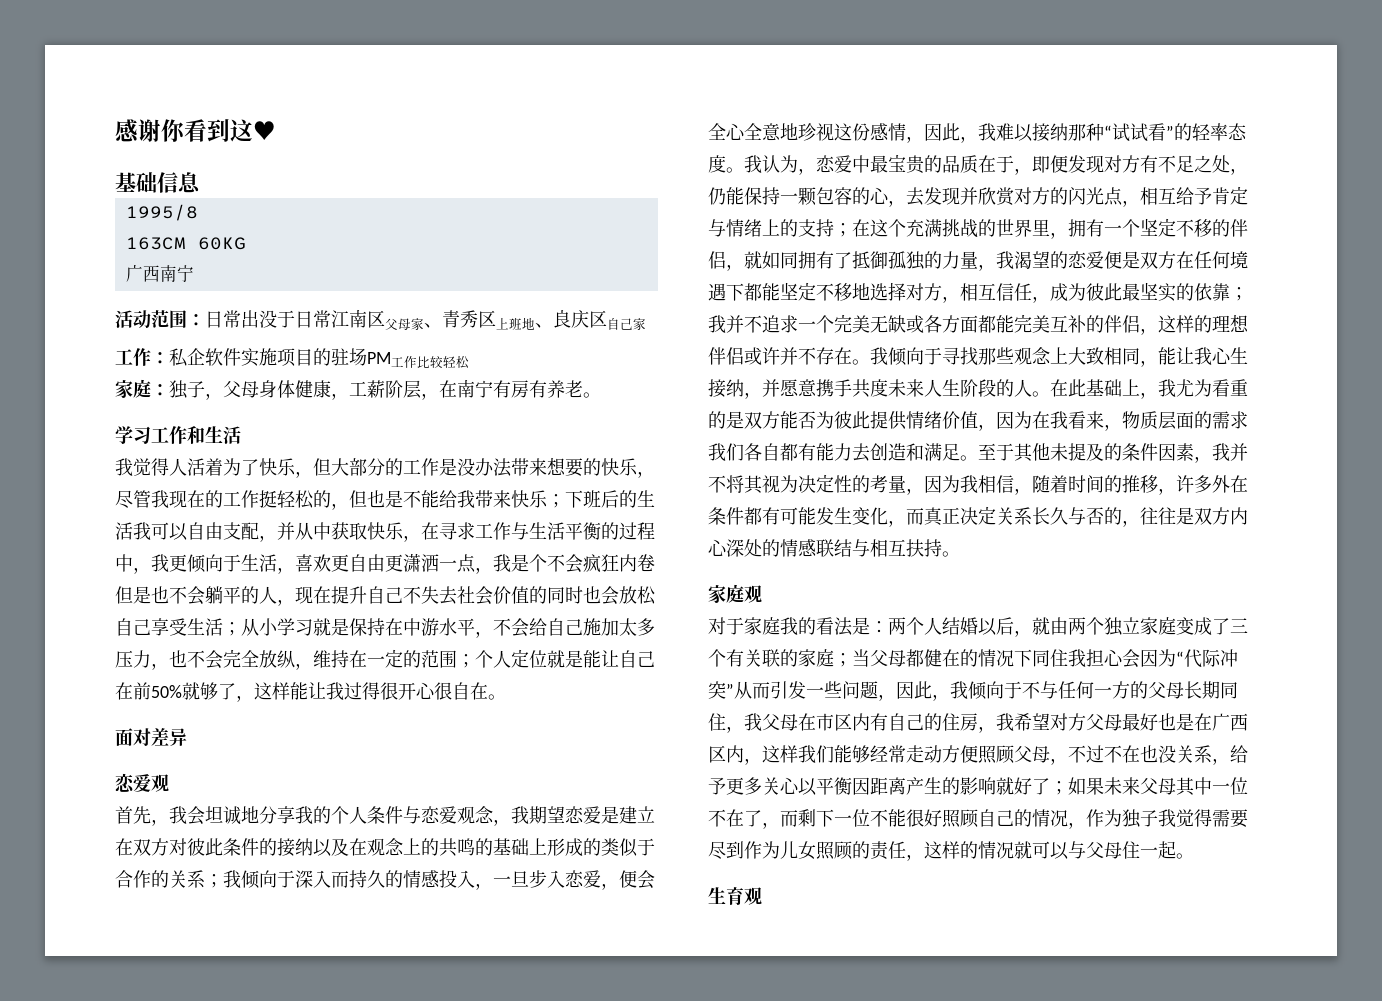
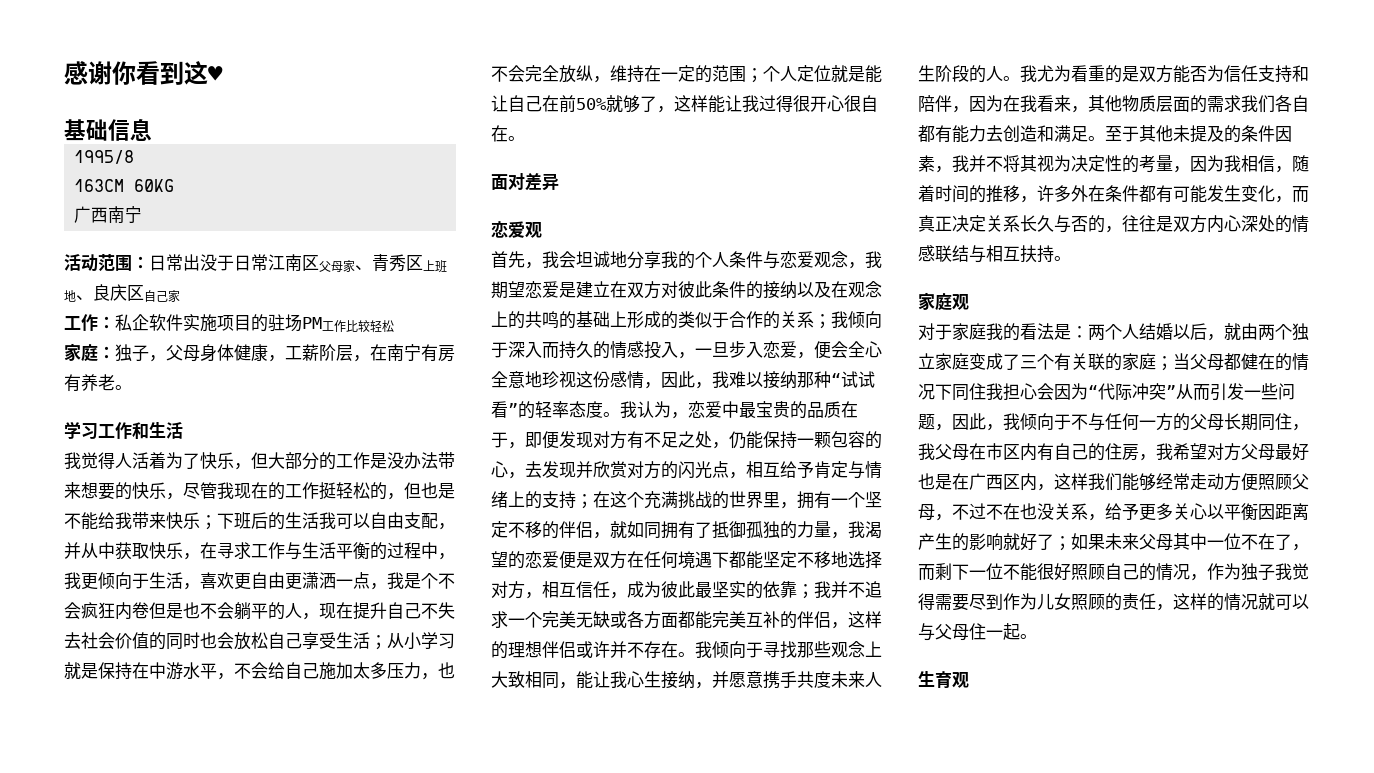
[1050,379,1158,399] 在此基础上， -> (1020, 78) none
[834,411,978,430] 彼此提供情绪价值 -> [1224,65,1309,83] [918,95,952,112] 信任支持和陪伴
(1122, 427) none -> [1088,95,1122,112] 其他

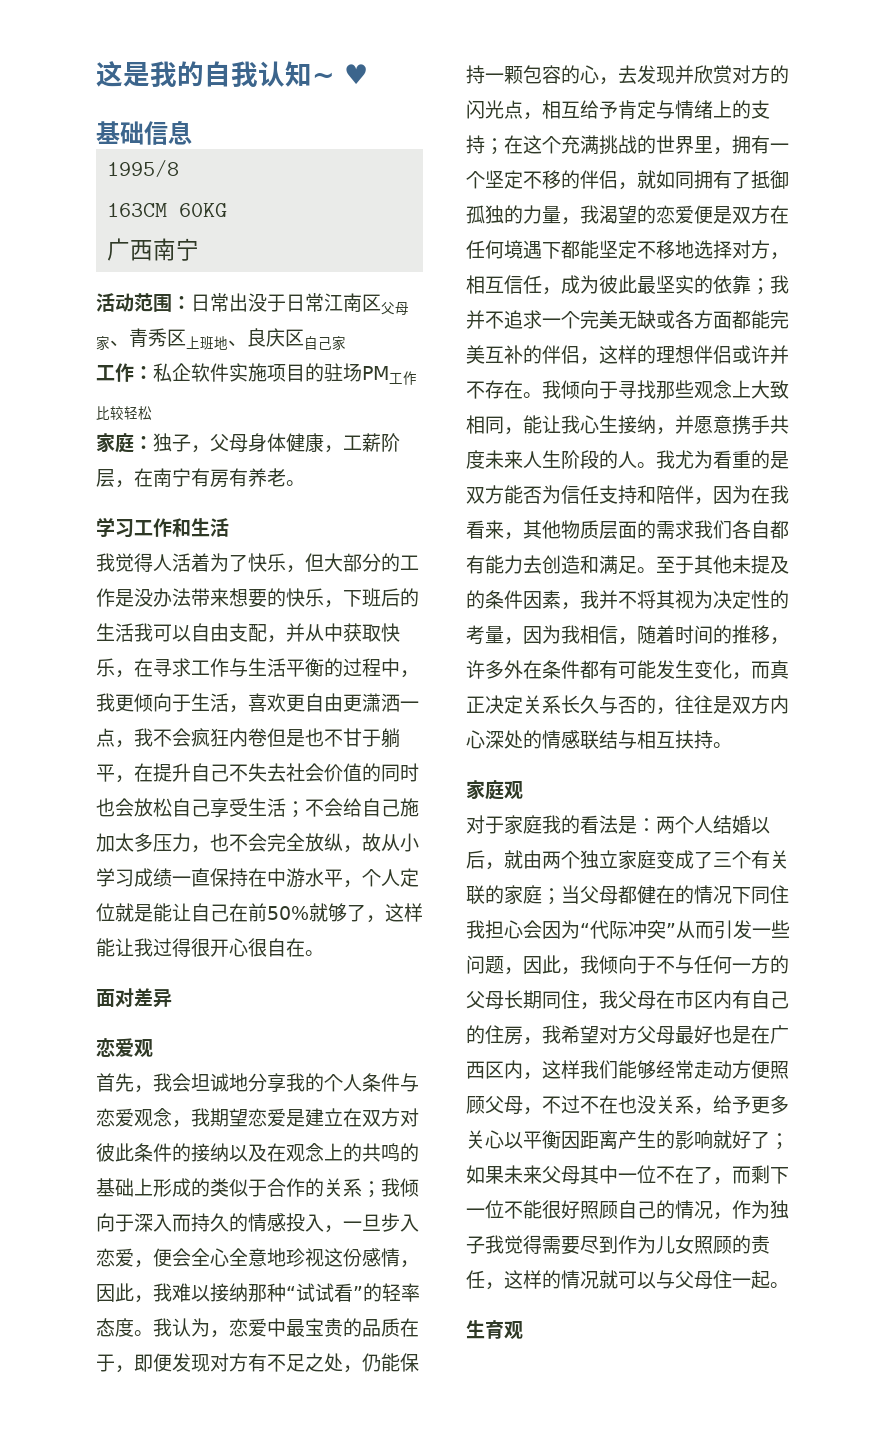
[64,61,208,85] 感谢你看到这 -> [96,61,335,87] 这是我的自我认知~
[183,482,455,500] [64,512,217,530] 尽管我现在的工作挺轻松的，但也是不能给我带来快乐； -> (343, 604) none
[404,573,438,589] 是个 -> (153, 737) none
[217,602,336,620] 会躺平的人，现 -> [343,728,400,748] [96,764,134,783] 甘于躺平，
[387,632,455,650] [64,662,234,680] 从小学习就是保持在中游水平， -> (305, 809) none
[610,65,763,83] 维持在一定的范围； -> [362,833,419,852] [96,868,362,888] 故从小学习成绩一直保持在中游水平，

